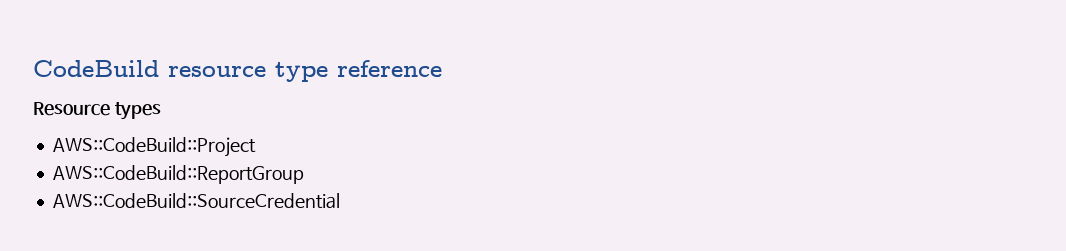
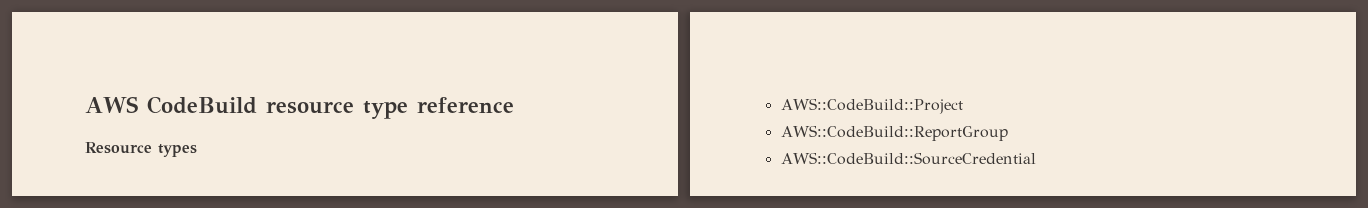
(33, 68) none -> [85,96,138,113] AWS

